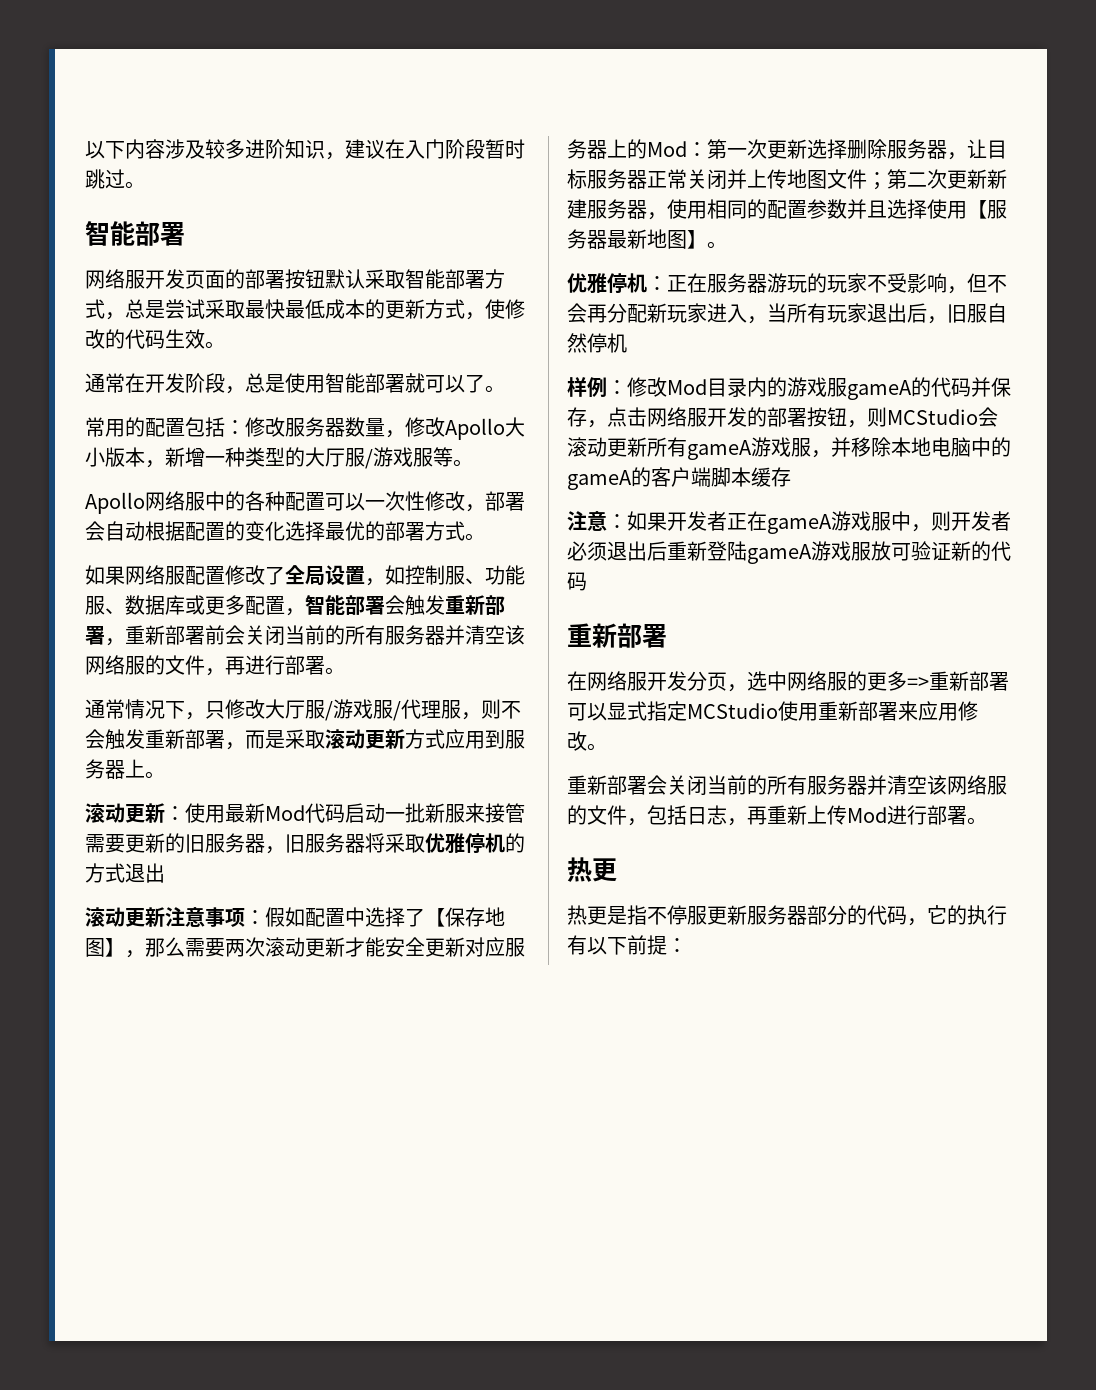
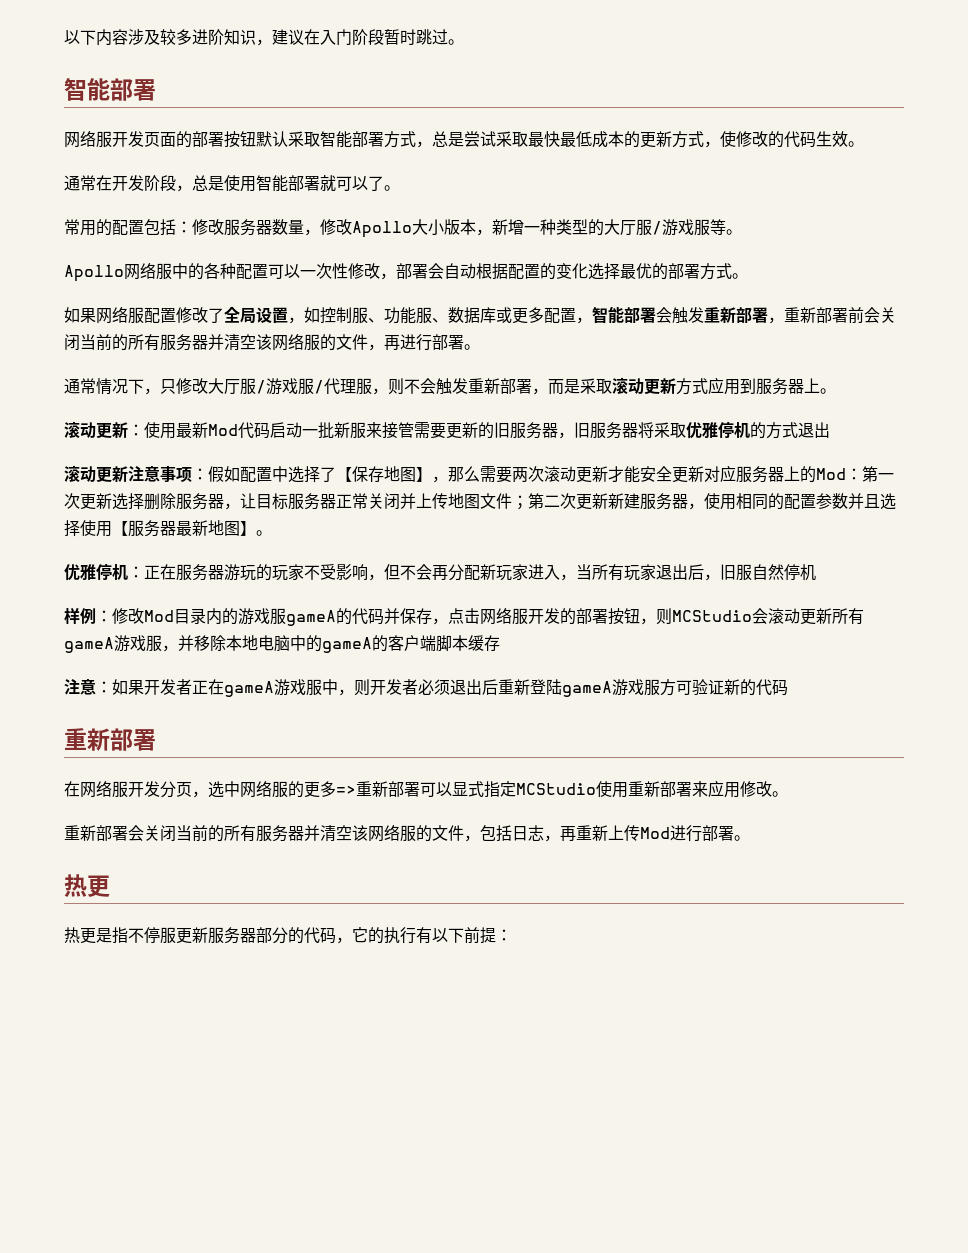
[871,541,891,561] 放 -> [660,679,676,696] 方

